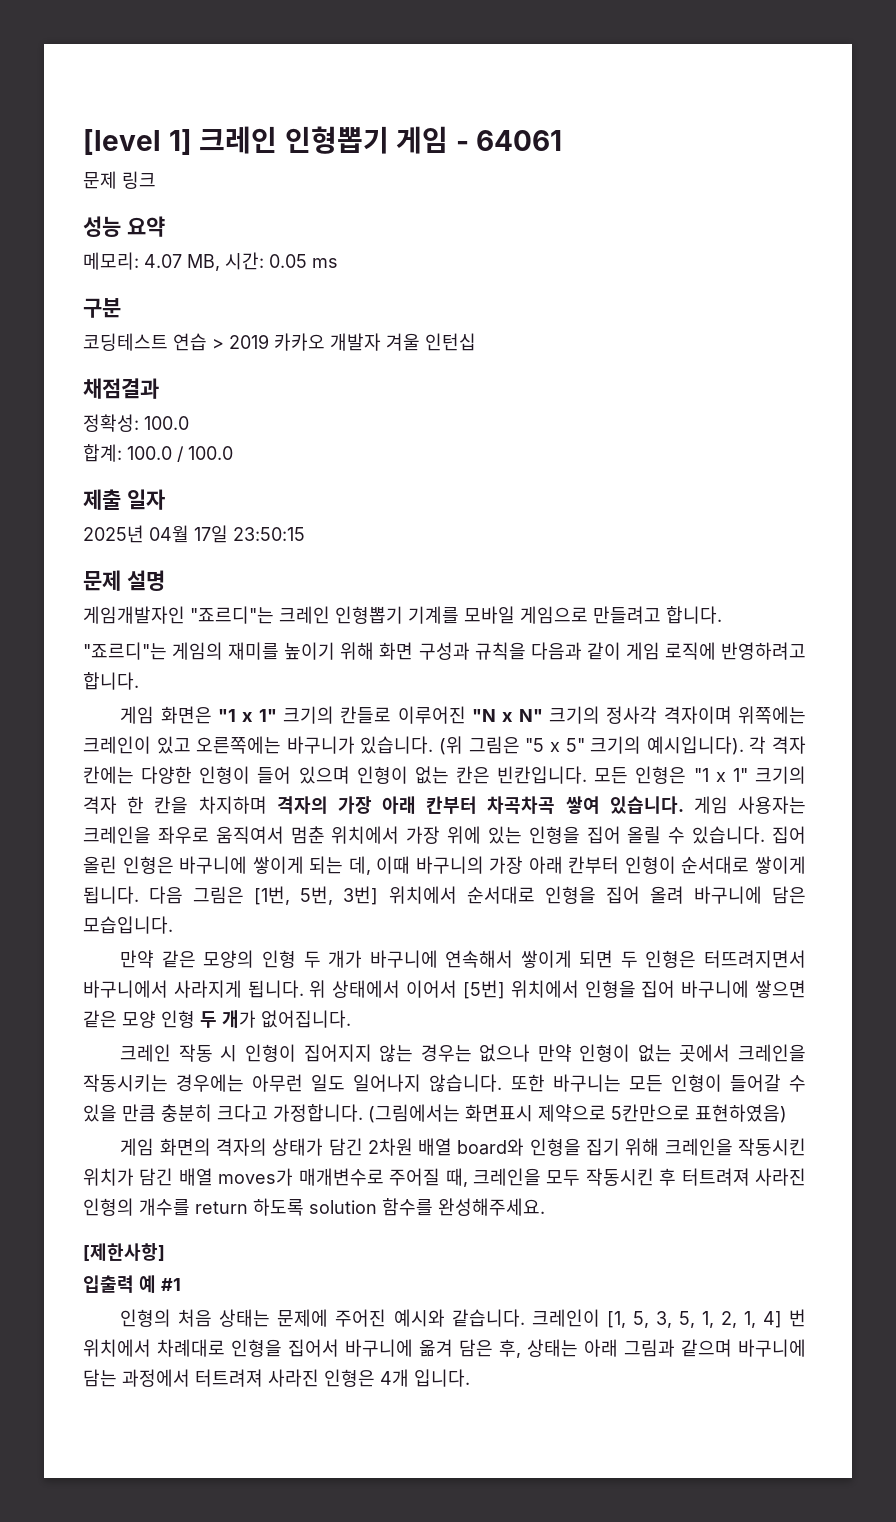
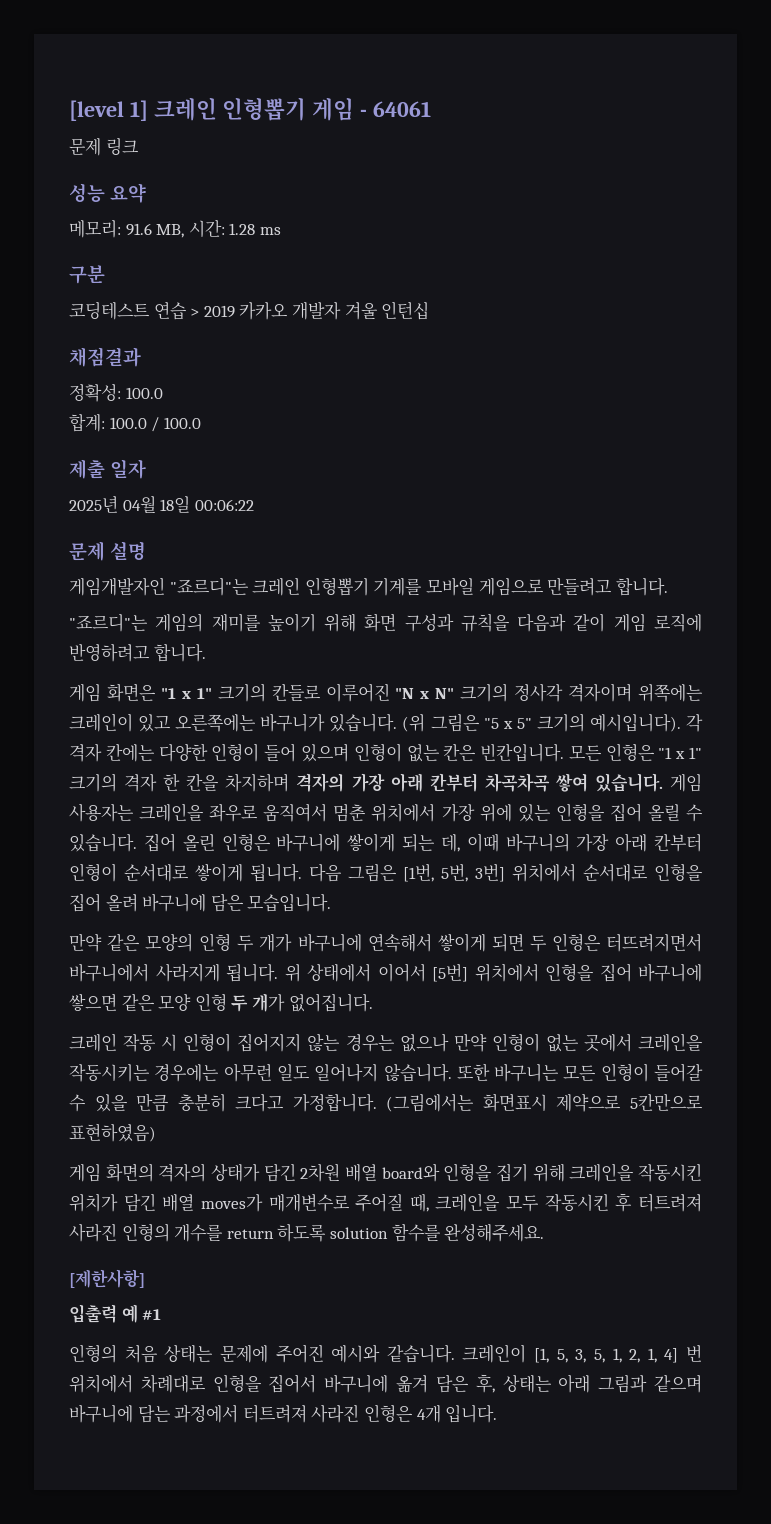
[144,254,182,268] 4.07 -> [125,223,152,236] 91.6
[269,254,307,268] 0.05 -> [229,223,256,235] 1.28
[194,525,305,543] 17일 23:50:15 -> [160,496,254,513] 18일 00:06:22

